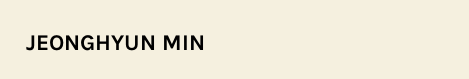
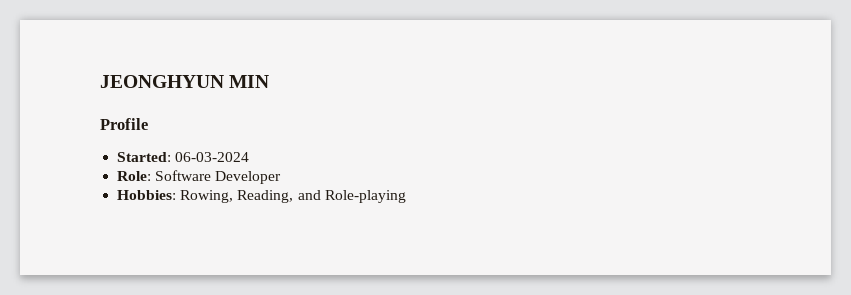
(206, 42) none -> [100,118,148,130] [117,152,250,162] [117,170,282,184] [117,190,406,203] // Profile // Started: 06-03-2024 // Role: Software Developer // Hobbies: Rowing, Reading, and Role-playing

